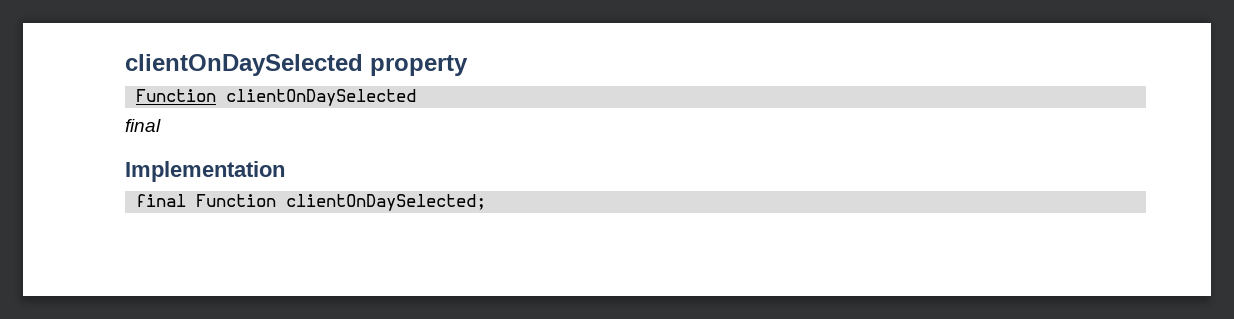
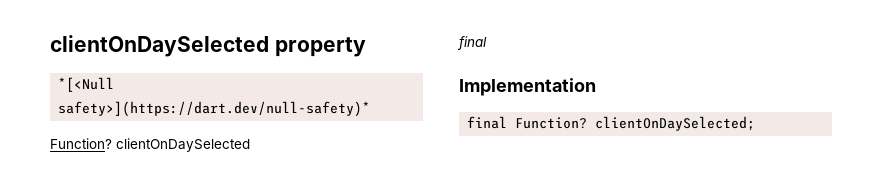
[136,89,217,102] Function -> [58,77,115,92] [58,101,371,117] [50,138,112,149] *[<Null safety>](https://dart.dev/null-safety)* // Function?
[196,194,277,207] Function -> [515,117,588,129] Function?

